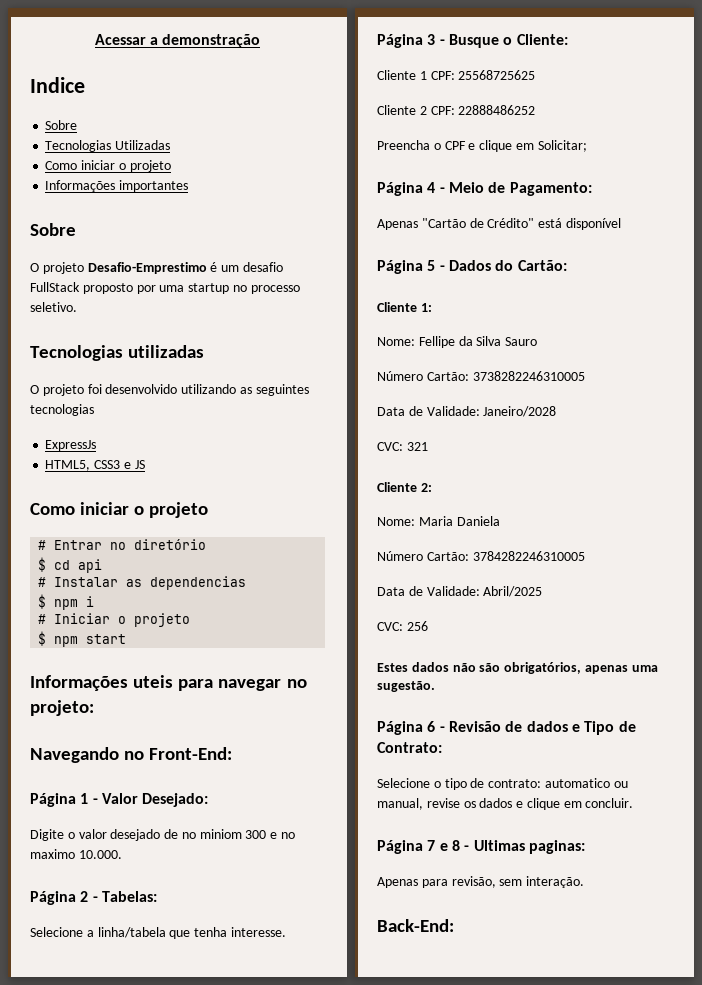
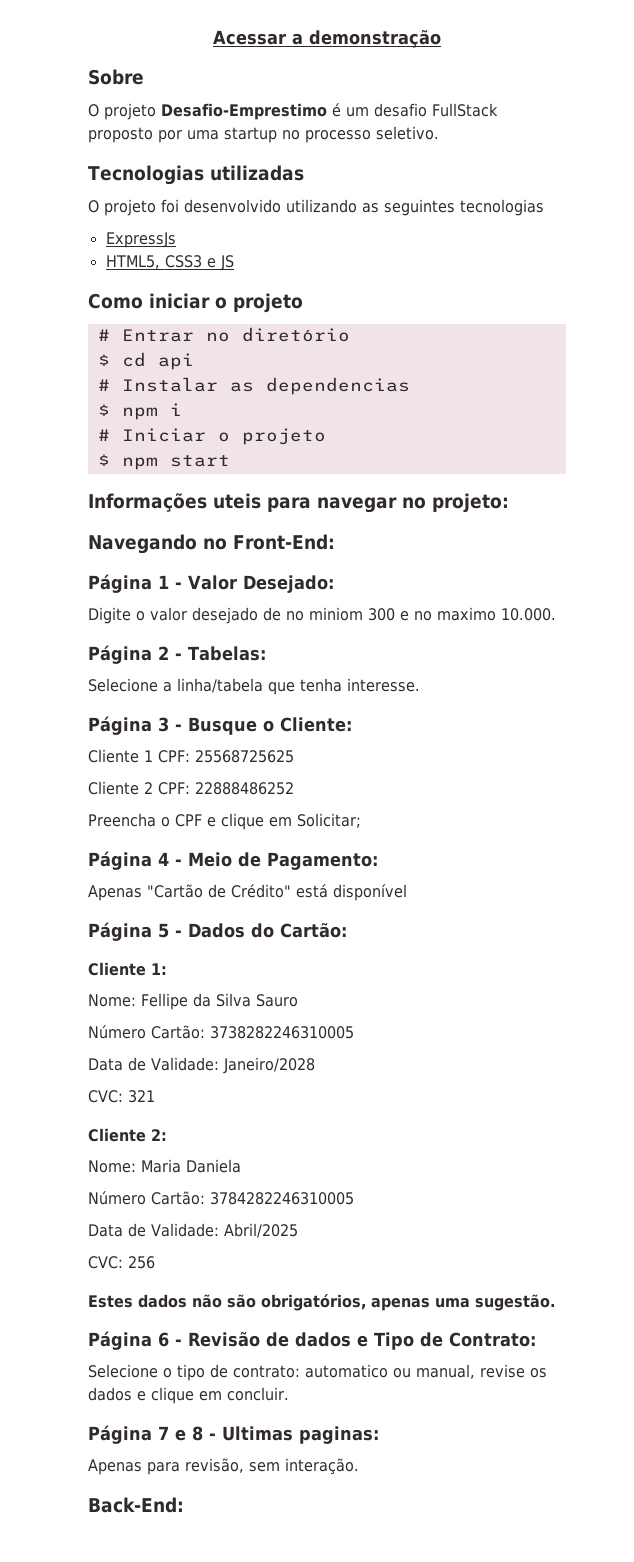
[30,77,85,93] [45,120,78,130] [45,140,171,152] [45,160,171,172] [45,180,189,192] // Indice // Sobre // Tecnologias Utilizadas // Como iniciar o projeto // Informações importantes -> (441, 39) none

